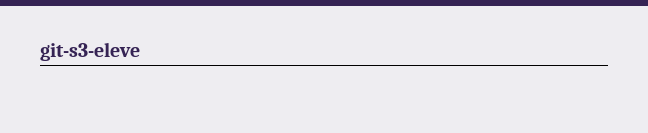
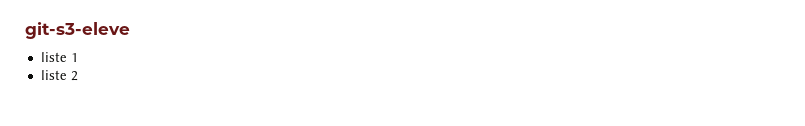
(140, 51) none -> [40,52,78,62] [40,70,78,81] // liste 1 // liste 2

